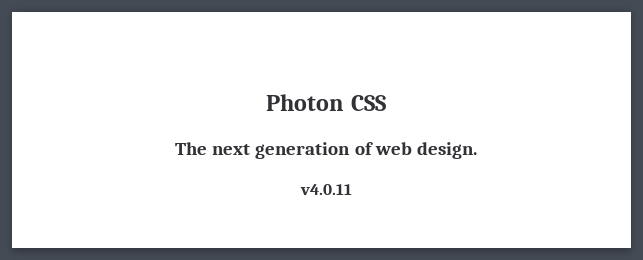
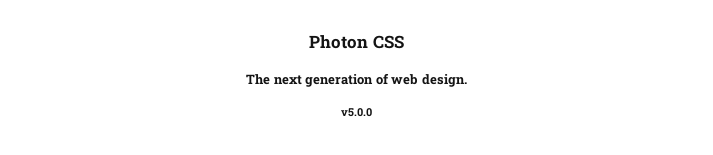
[299,184,352,195] v4.0.11 -> [341,108,372,117] v5.0.0

